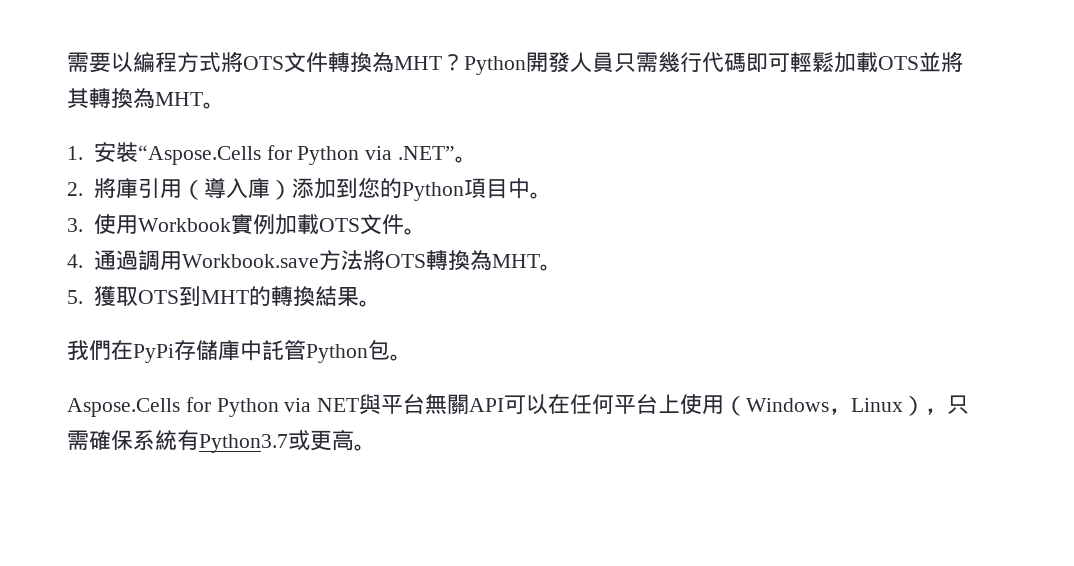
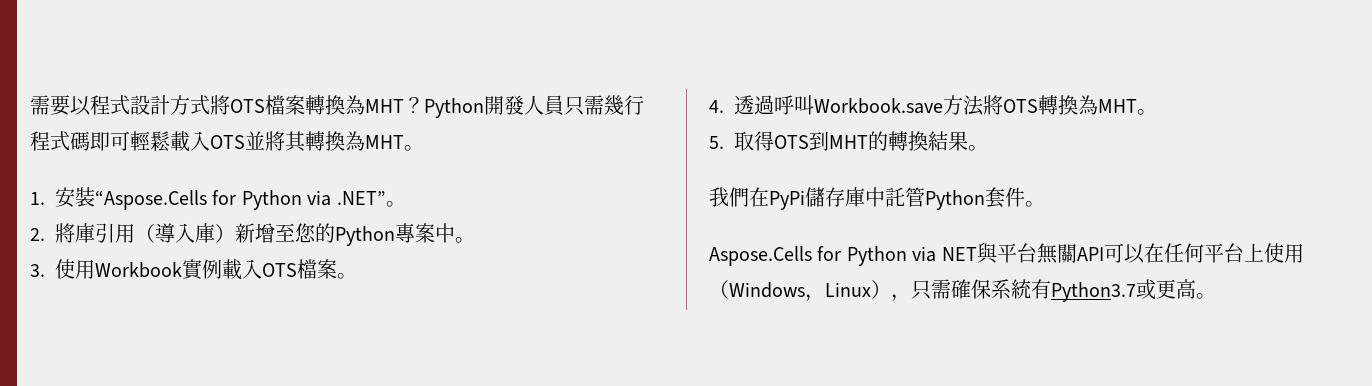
[133,52,177,73] 編程 -> [90,95,170,115] 程式設計
[284,52,328,73] 文件 -> [265,95,305,115] 檔案
[702,52,724,72] 代 -> [30,131,70,151] 程式
[834,52,878,73] 加載 -> [170,131,210,152] 載入
[291,178,358,199] 添加到 -> [235,223,295,243] 新增至
[463,178,508,199] 項目 -> [395,223,435,243] 專案
[274,214,404,235] 加載OTS文件 -> [222,259,337,280] 載入OTS檔案
[93,250,182,270] 通過調用 -> [734,95,814,115] 透過呼叫
[93,286,138,306] 獲取 -> [734,131,774,151] 取得
[174,340,218,360] 存儲 -> [805,187,845,207] 儲存
[368,340,390,360] 包 -> [985,187,1025,208] 套件

